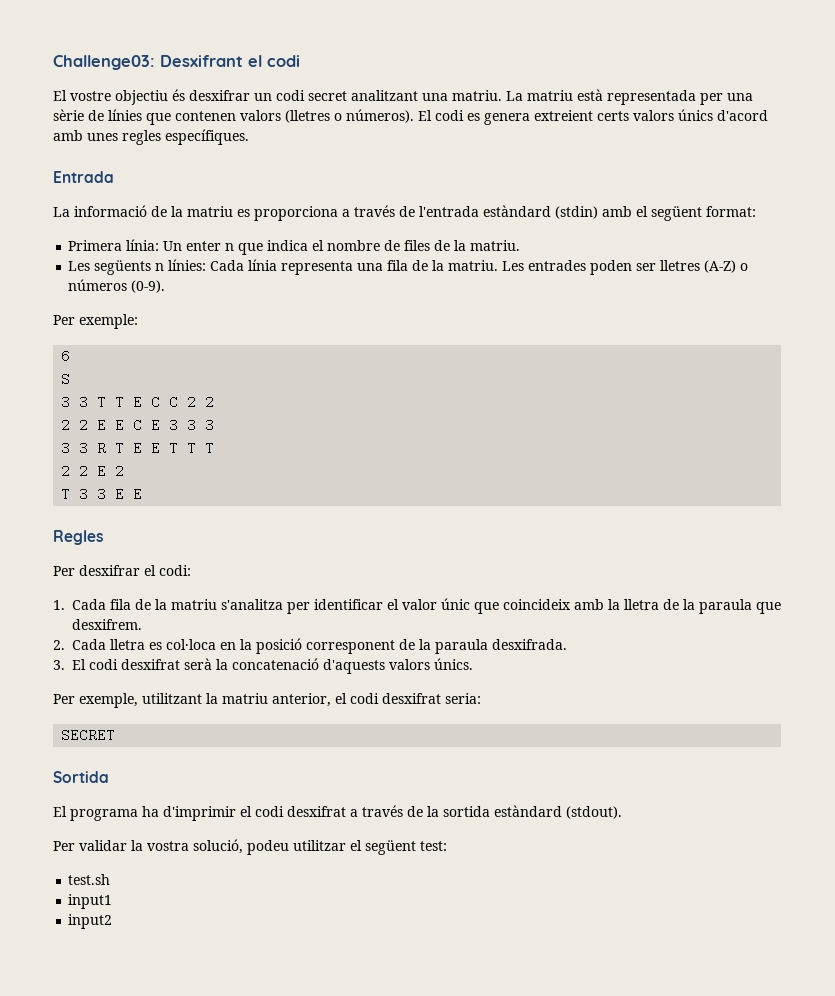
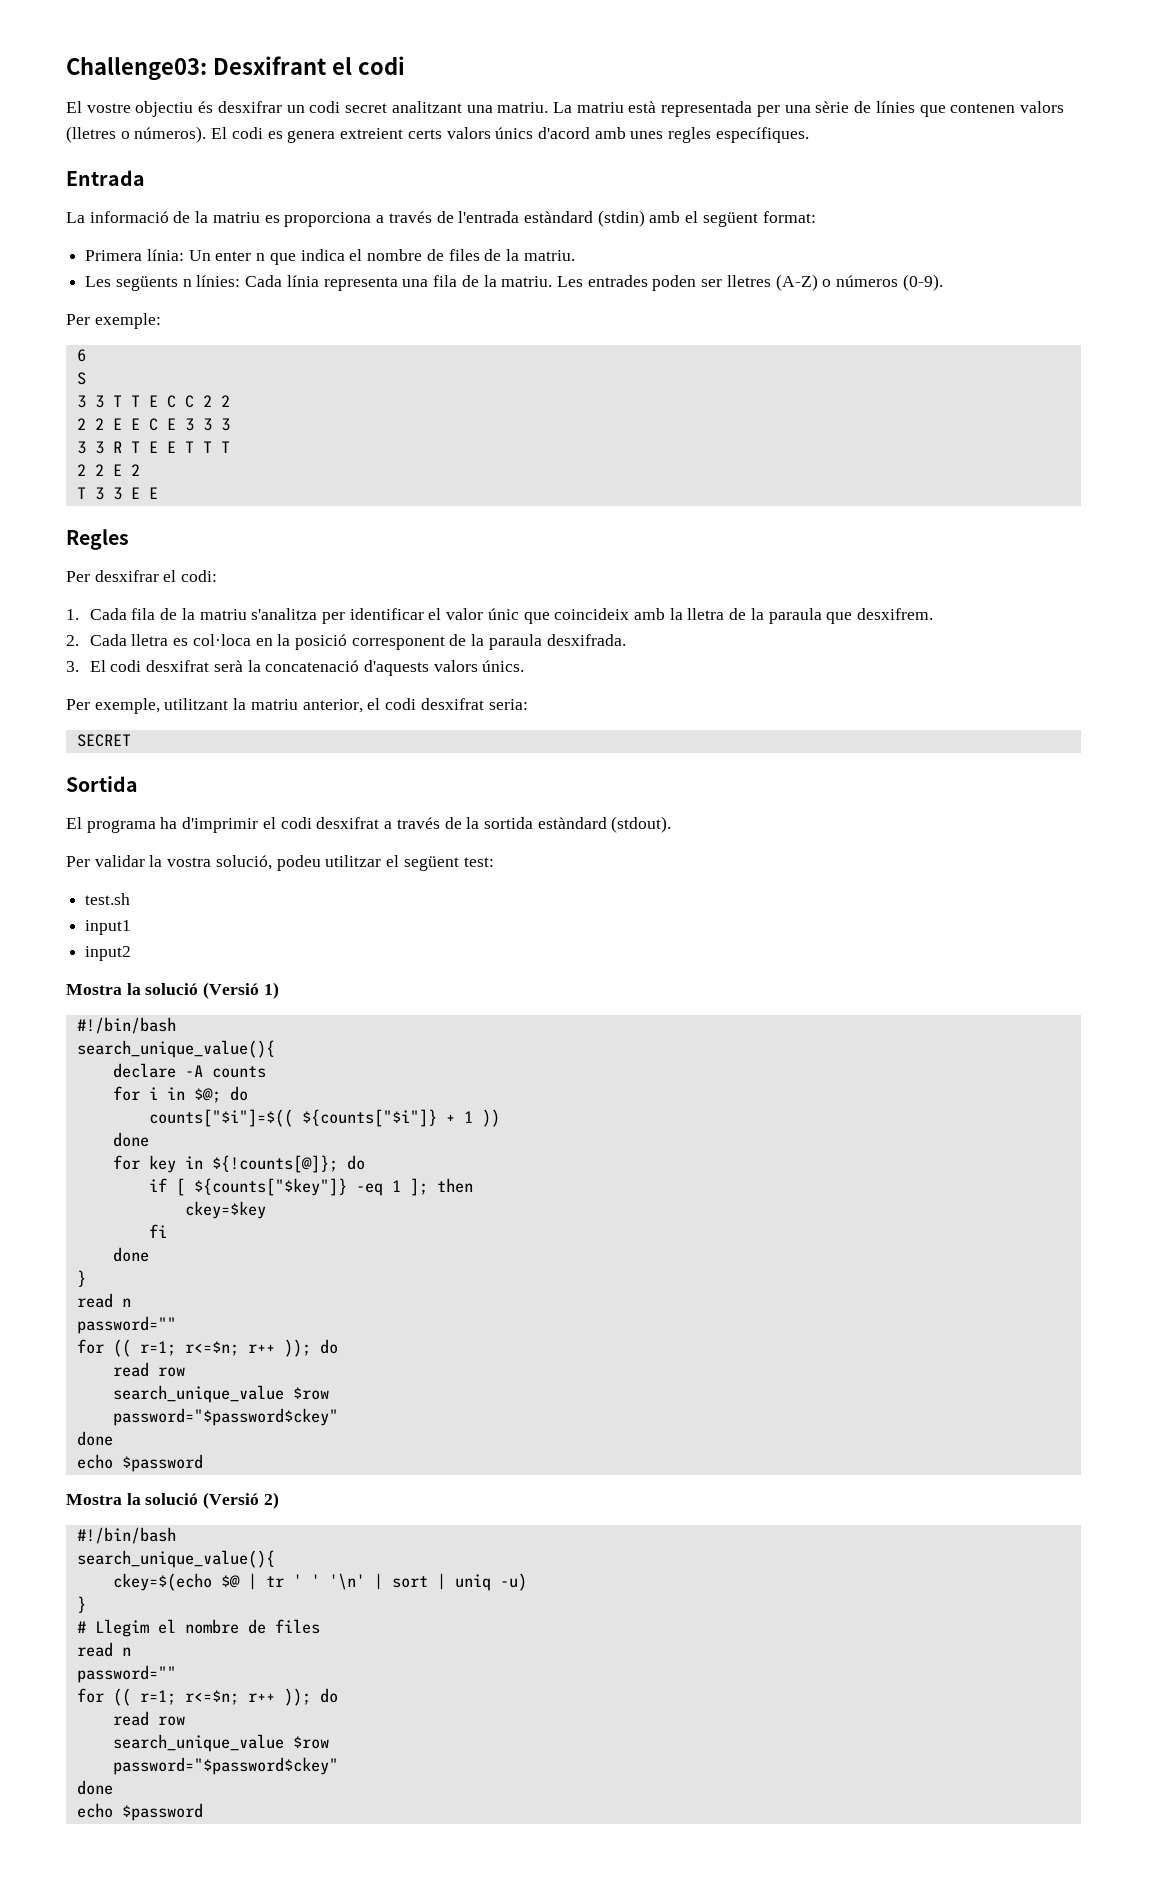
(113, 921) none -> [66,982,279,999] [76,1017,176,1034] [76,1040,275,1058] [112,1063,266,1078] [112,1086,248,1103] [148,1109,500,1127] [112,1132,149,1147] [112,1155,365,1173] [148,1178,473,1196] [184,1201,266,1219] [148,1224,167,1238] [112,1247,149,1262] [76,1270,86,1287] [76,1293,131,1308] [76,1316,176,1334] [76,1339,338,1357] [112,1362,185,1377] [112,1385,329,1403] [112,1408,338,1426] [76,1431,113,1446] [76,1454,203,1472] [66,1492,279,1509] [76,1527,176,1544] [76,1550,275,1568] [112,1573,527,1591] [76,1596,86,1613] [76,1619,320,1637] [76,1642,131,1657] [76,1665,176,1683] [76,1688,338,1706] [112,1711,185,1726] [112,1734,329,1752] [112,1757,338,1775] [76,1780,113,1795] [76,1803,203,1821] // Mostra la solució (Versió 1) // #!/bin/bash // search_unique_value(){ // declare -A counts // for i in $@; do // counts["$i"]=$(( ${counts["$i"]} + 1 )) // done // for key in ${!counts[@]}; do // if [ ${counts["$key"]} -eq 1 ]; then // ckey=$key // fi // done // } // read n // password="" // for (( r=1; r<=$n; r++ )); do // read row // search_unique_value $row // password="$password$ckey" // done // echo $password // Mostra la solució (Versió 2) // #!/bin/bash // search_unique_value(){ // ckey=$(echo $@ | tr ' ' '\n' | sort | uniq -u) // } // # Llegim el nombre de files // read n // password="" // for (( r=1; r<=$n; r++ )); do // read row // search_unique_value $row // password="$password$ckey" // done // echo $password

